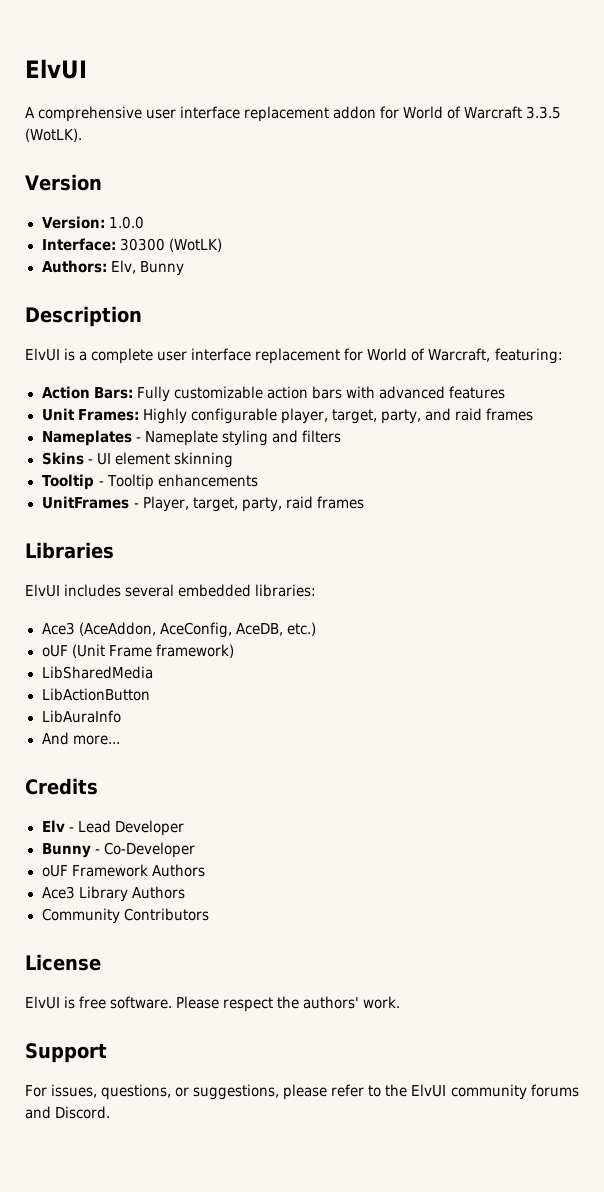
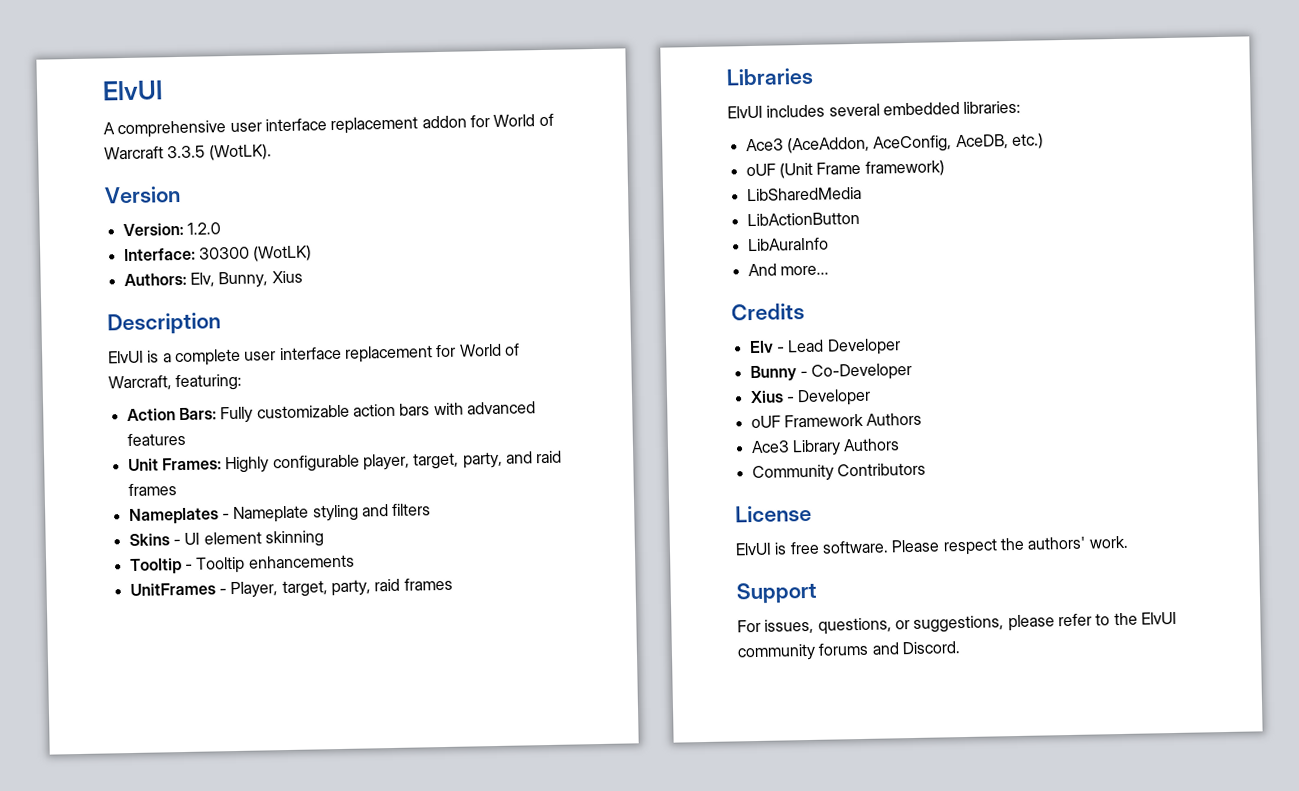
[108,216,144,229] 1.0.0 -> [186,222,221,235] 1.2.0
[139,261,184,276] Bunny -> [218,270,303,289] Bunny, Xius
(195, 850) none -> [749,388,872,407] // Xius - Developer

